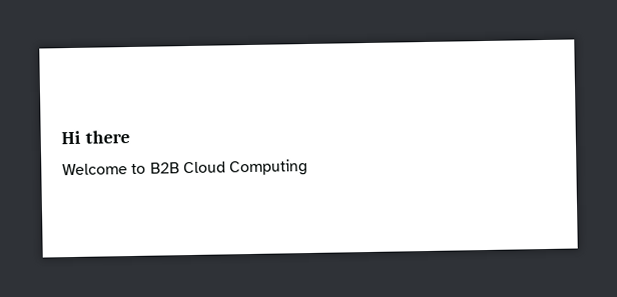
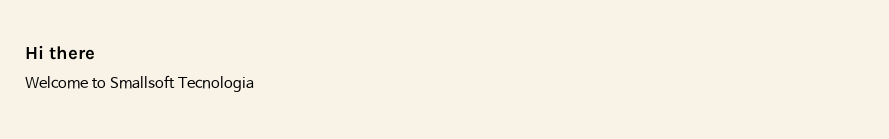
[149,159,309,177] B2B Cloud Computing -> [109,75,254,92] Smallsoft Tecnologia

